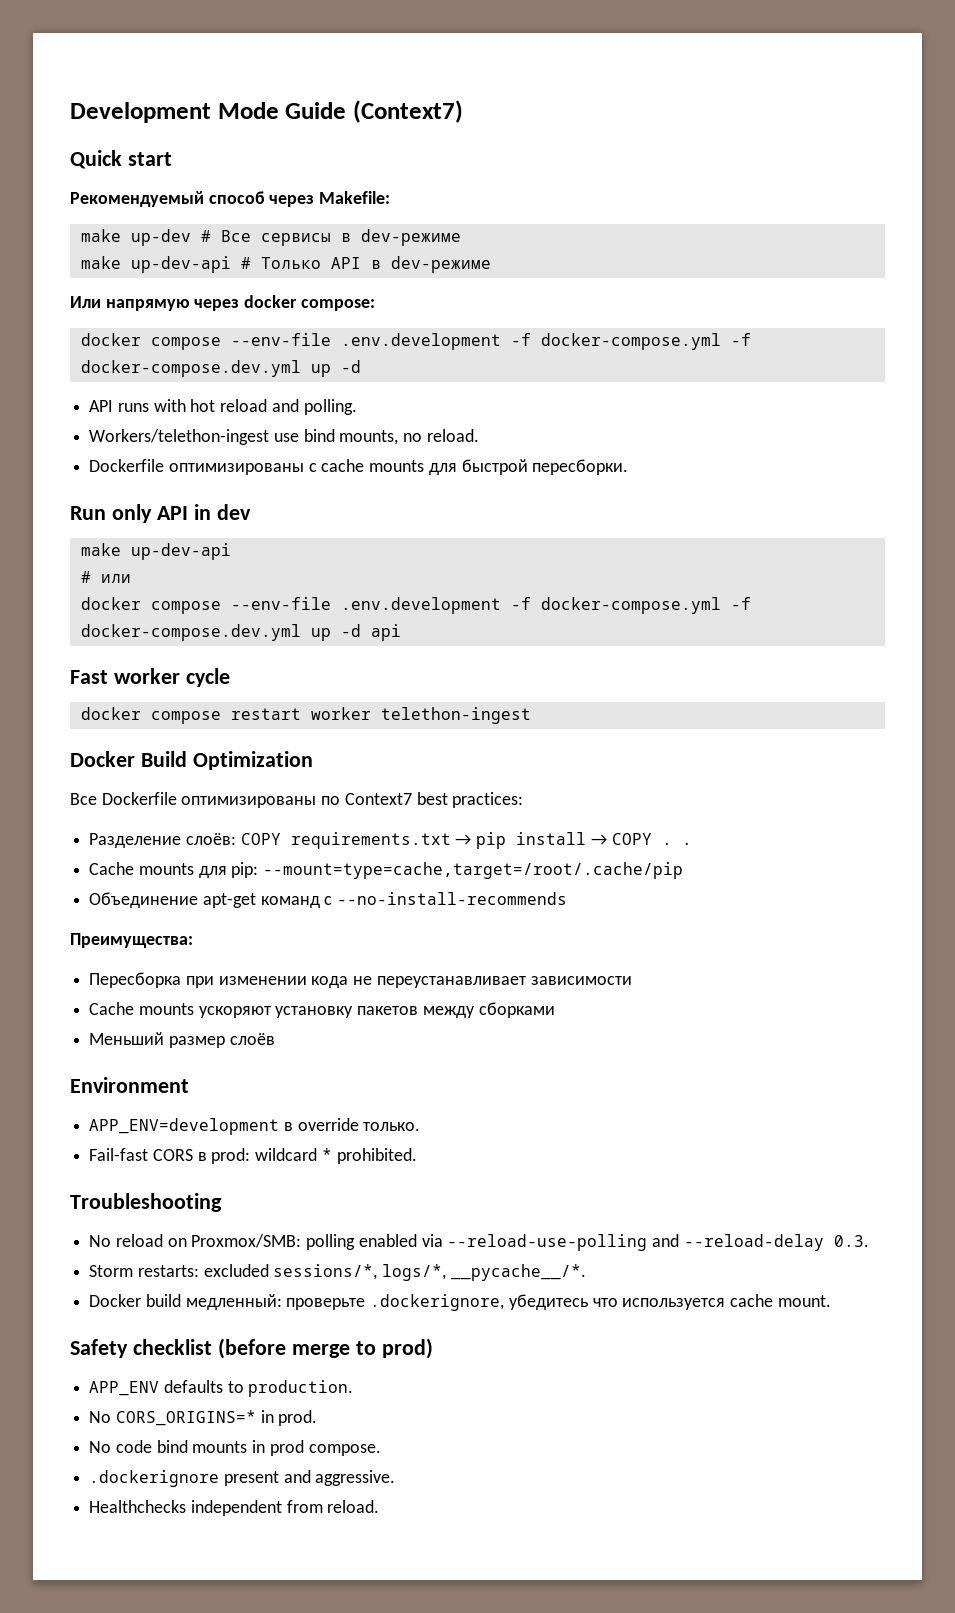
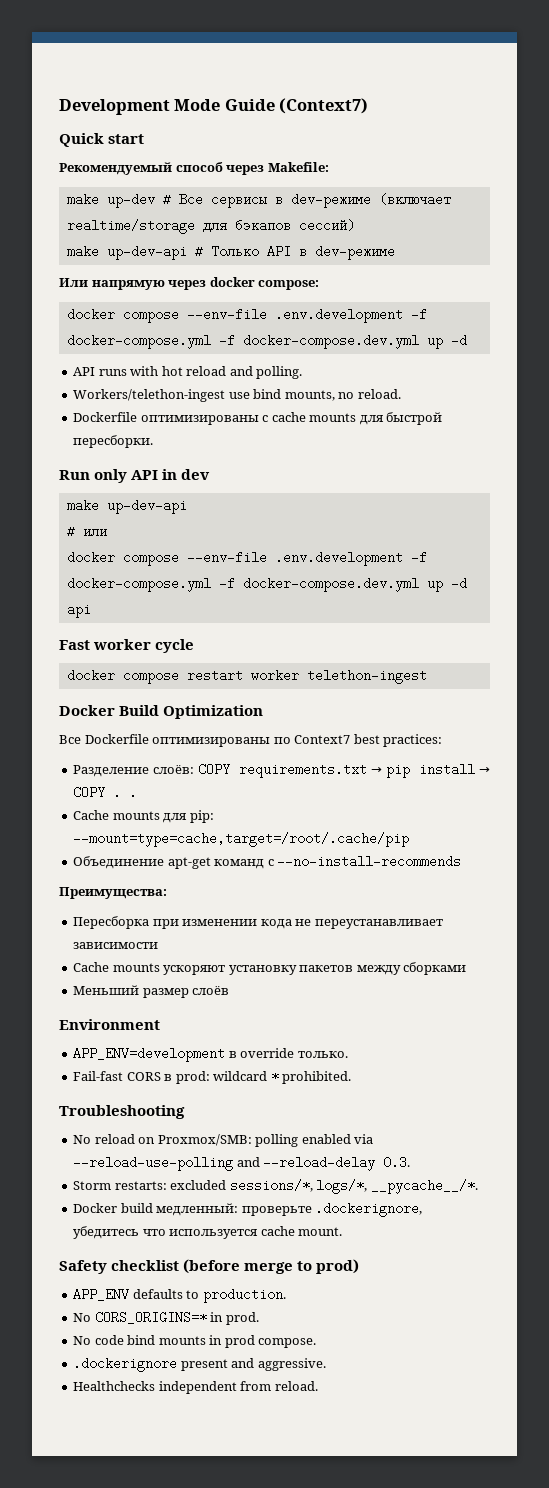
(461, 237) none -> [378,191,451,207] [66,217,355,234] (включает realtime/storage для бэкапов сессий)

